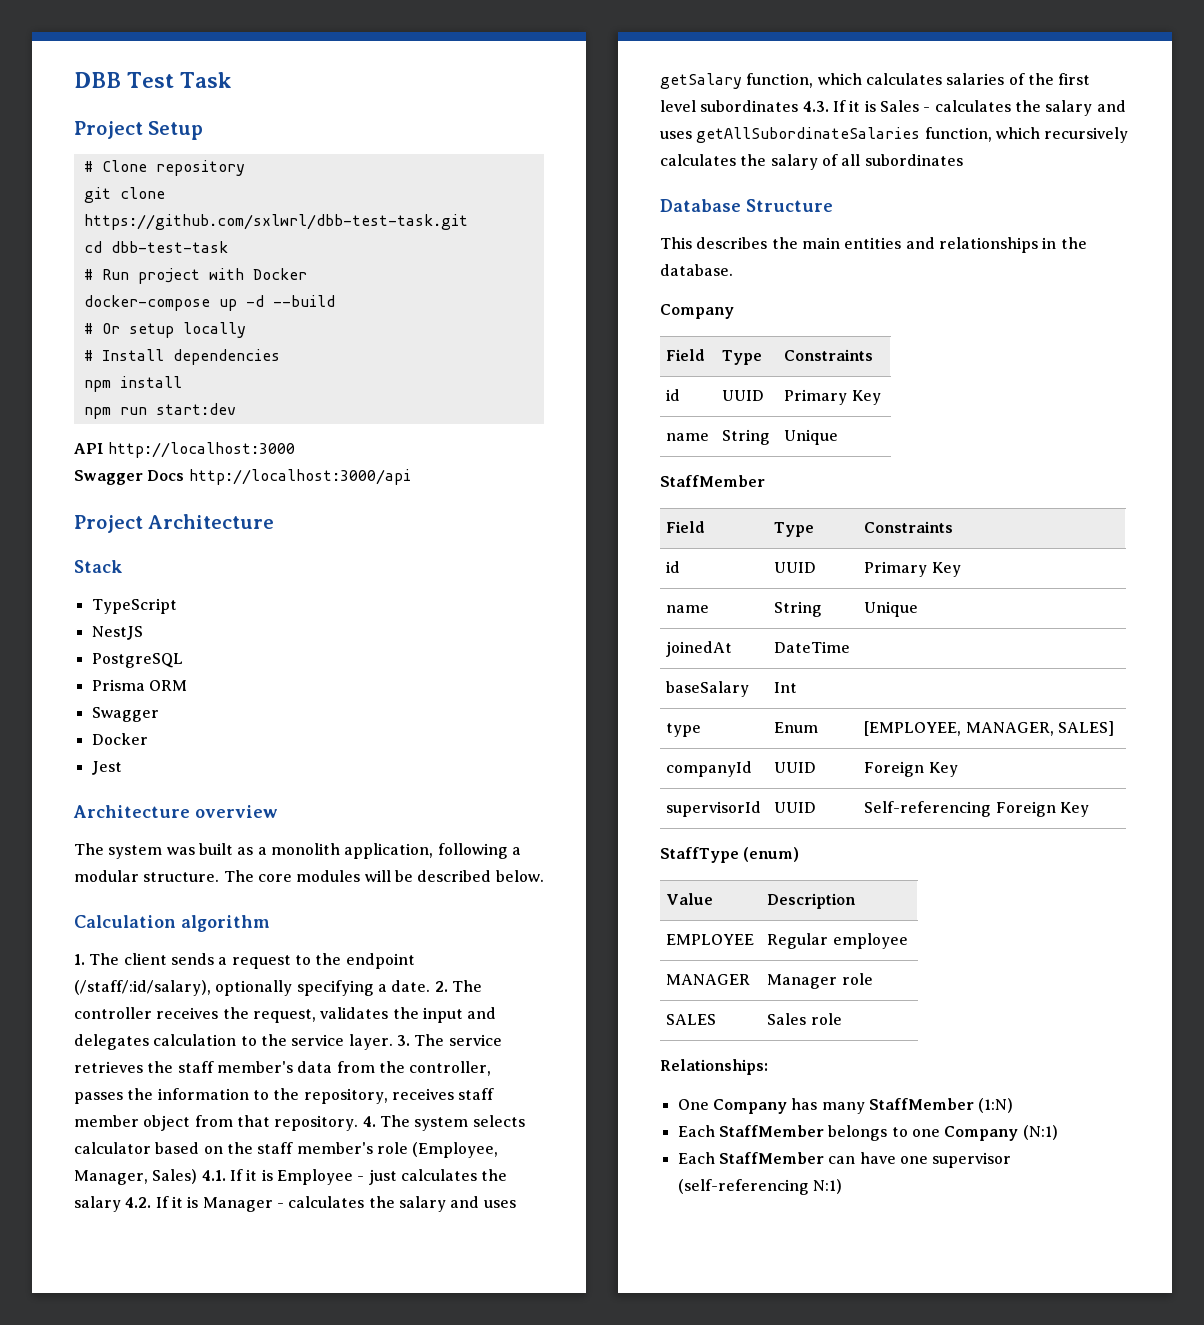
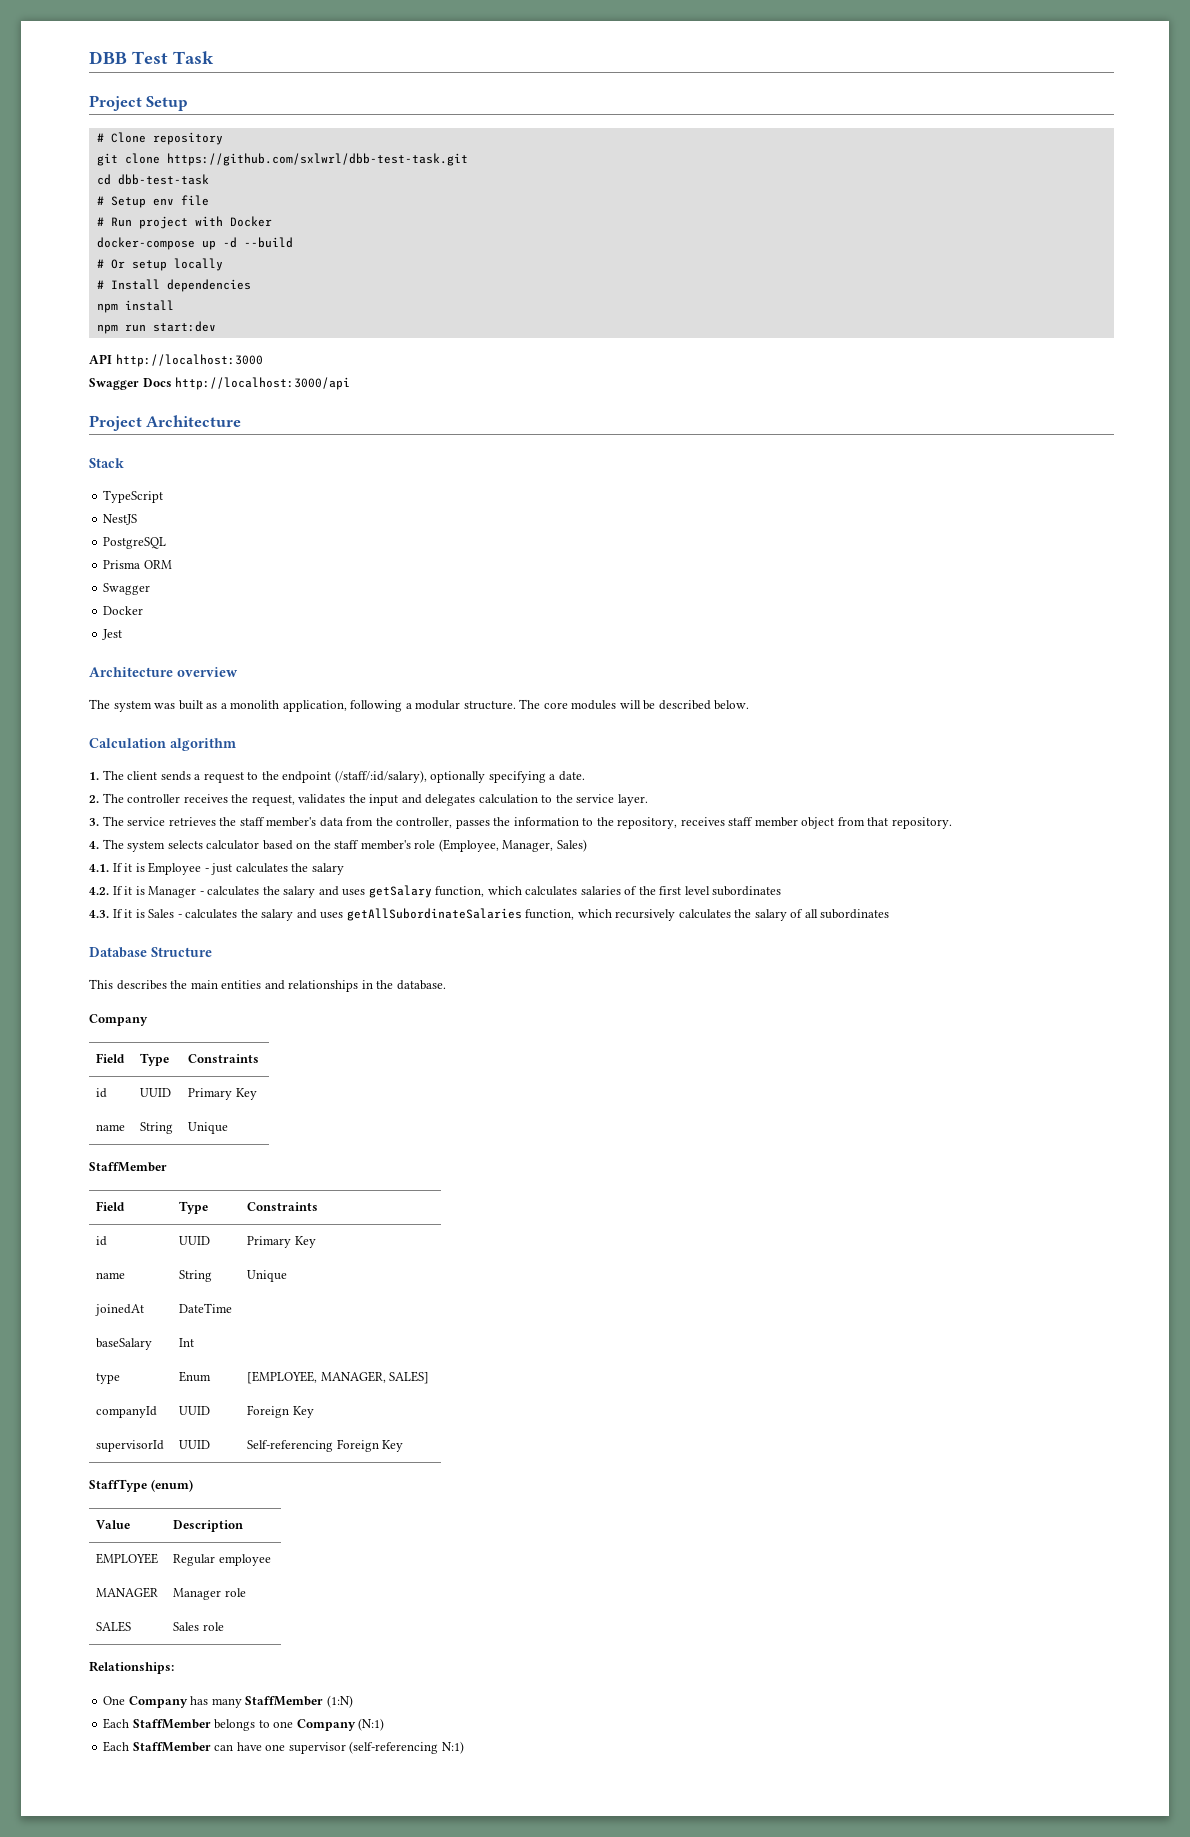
(228, 247) none -> [96,195,209,208] // # Setup env file
(431, 986) none -> (585, 776) //
(393, 1042) none -> (648, 800) //
(359, 1123) none -> (952, 823) //
(198, 1176) none -> (587, 845) //
(121, 1204) none -> (344, 869) //
(799, 106) none -> (782, 891) //

